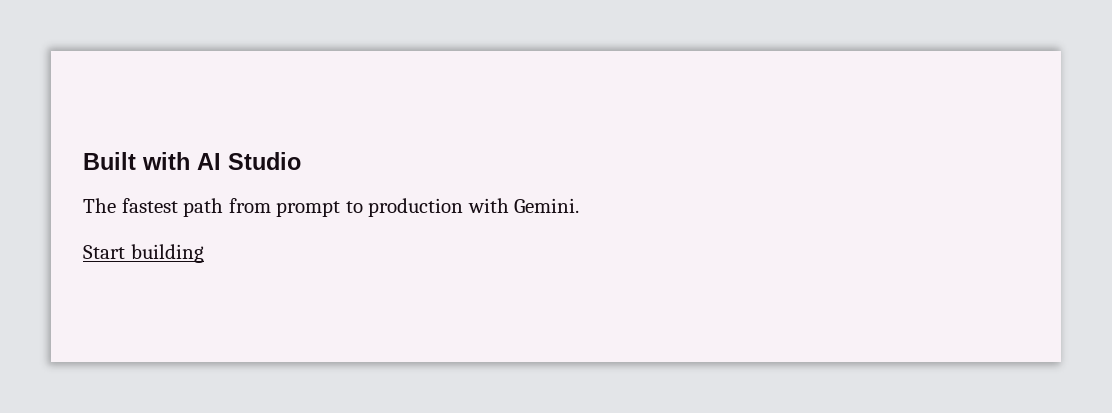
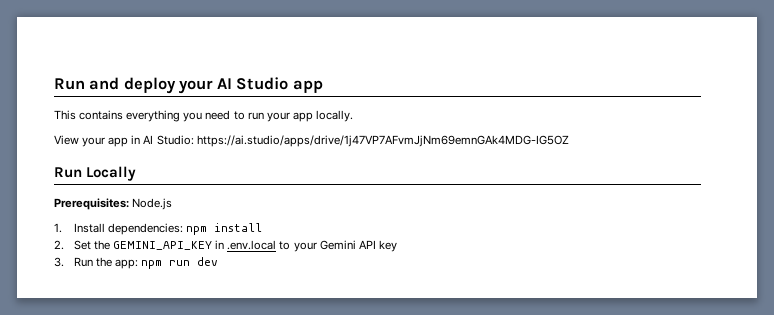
[83,152,301,170] [83,198,580,217] [83,244,204,263] Built with AI Studio // The fastest path from prompt to production with Gemini. // Start building -> [54,77,323,94] [54,110,353,122] [54,135,569,147] [54,166,137,181] [54,198,173,210] [54,223,263,235] [54,240,397,252] [54,257,219,269] Run and deploy your AI Studio app // This contains everything you need to run your app locally. // View your app in AI Studio: https://ai.studio/apps/drive/1j47VP7AFvmJjNm69emnGAk4MDG-IG5OZ // Run Locally // Prerequisites: Node.js // 1. Install dependencies: npm install // 2. Set the GEMINI_API_KEY in .env.local to your Gemini API key // 3. Run the app: npm run dev

